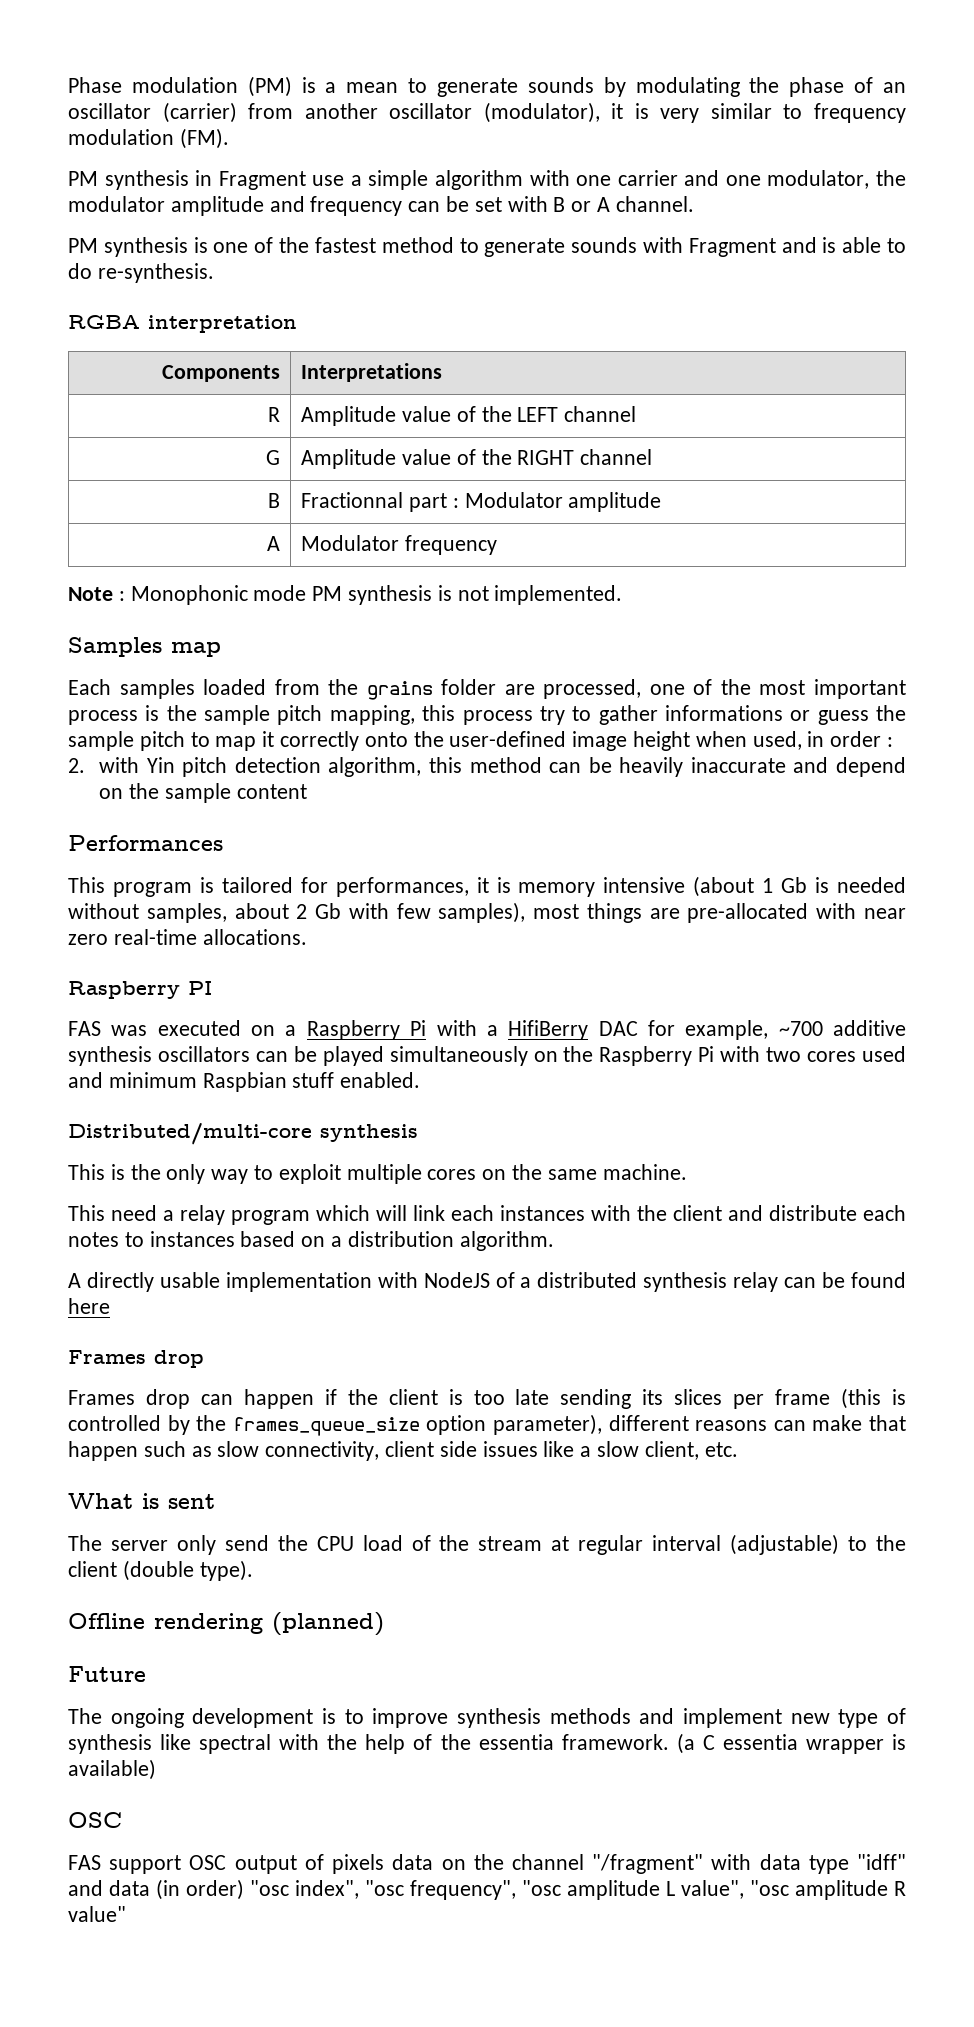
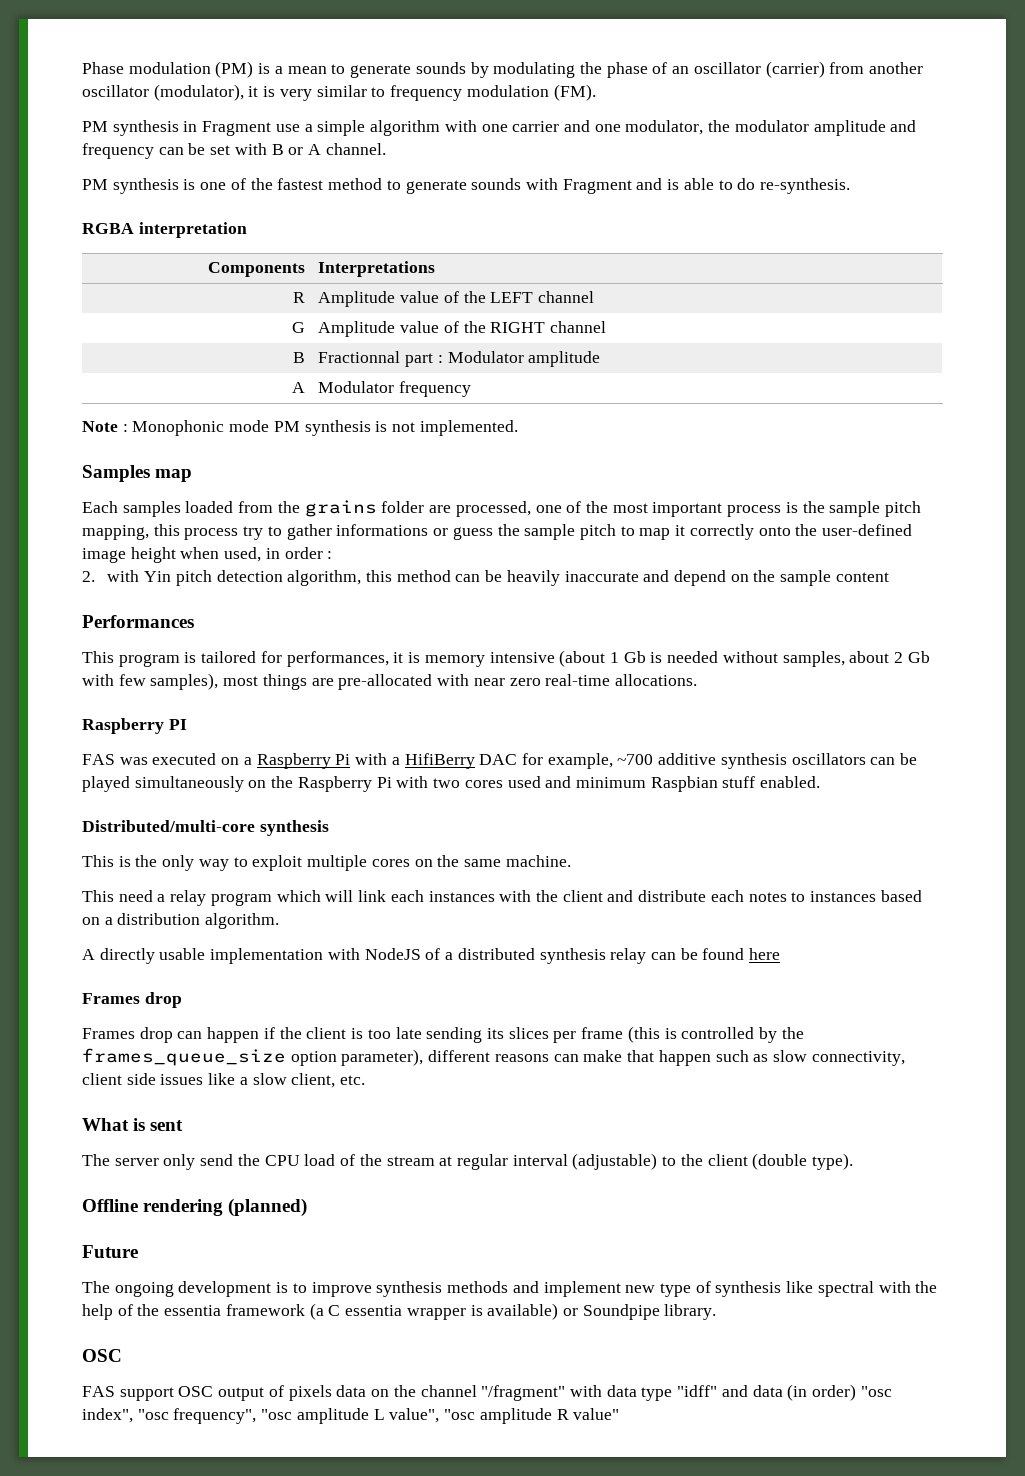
[561,1734,669,1750] framework. -> [225,1304,305,1316] framework
(156, 1769) none -> [562,1304,717,1320] or Soundpipe library.

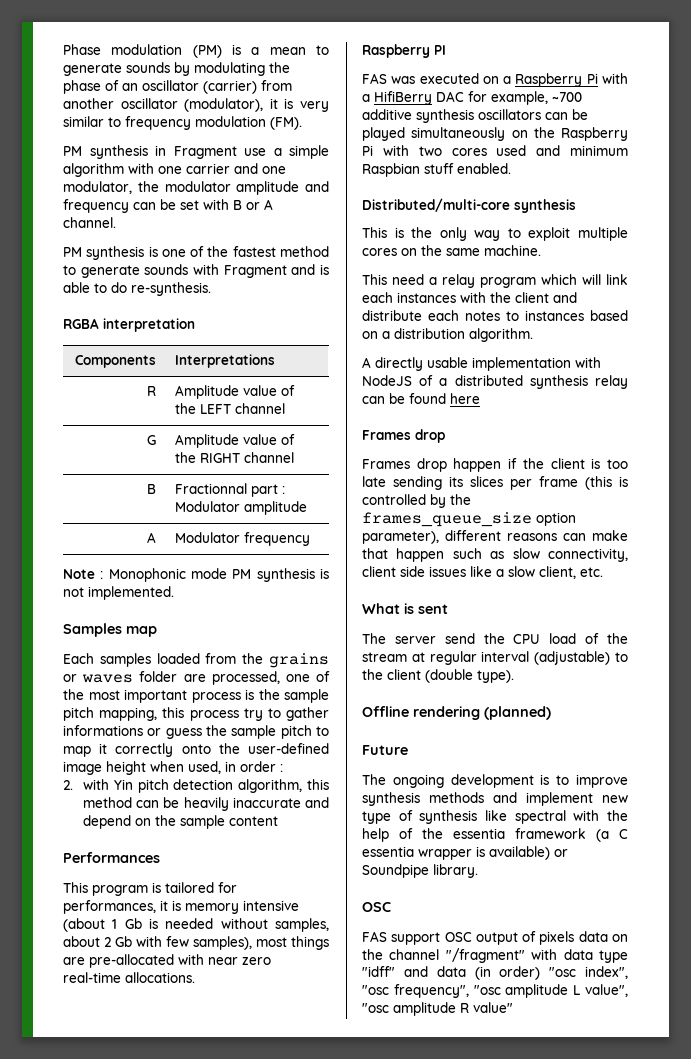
(377, 508) none -> [63,674,134,683] or waves
[177,1031,203,1039] can -> (447, 465) none
[163,1154,196,1170] only -> (436, 640) none

